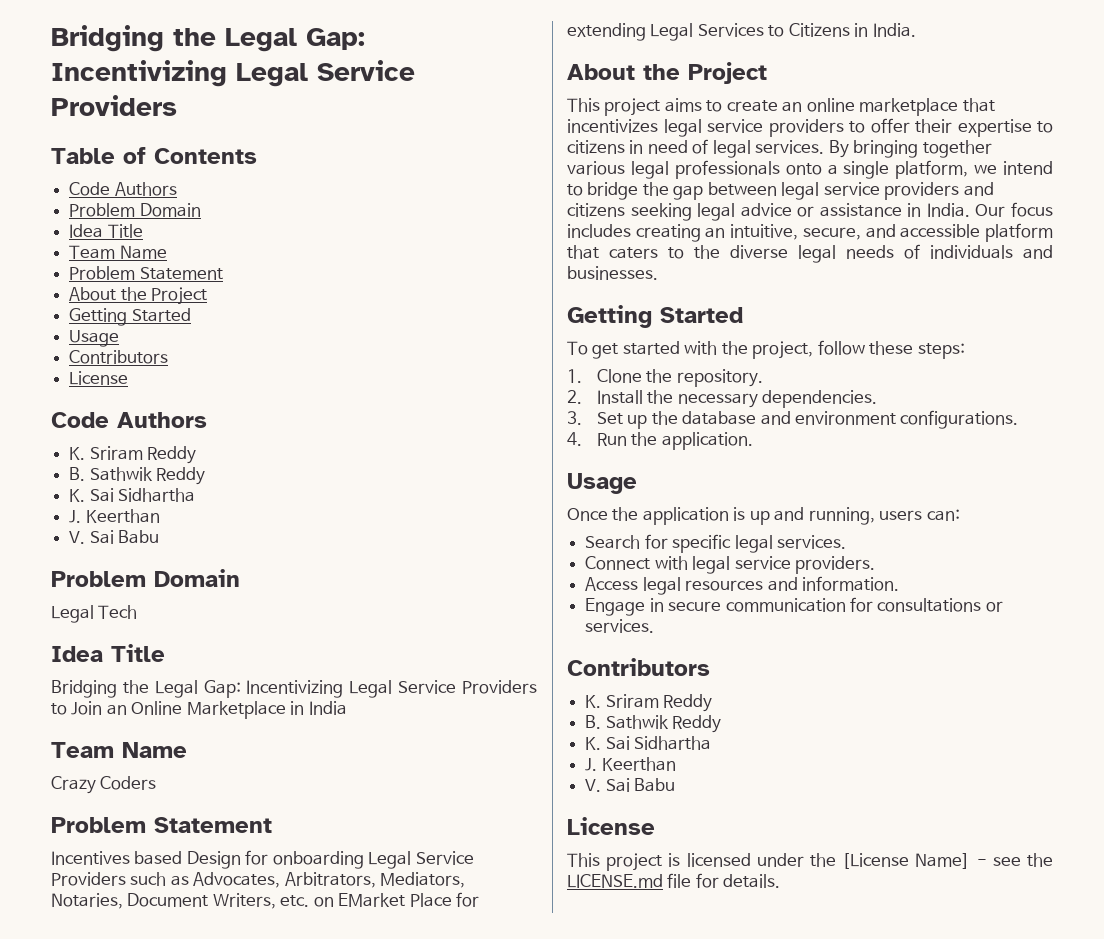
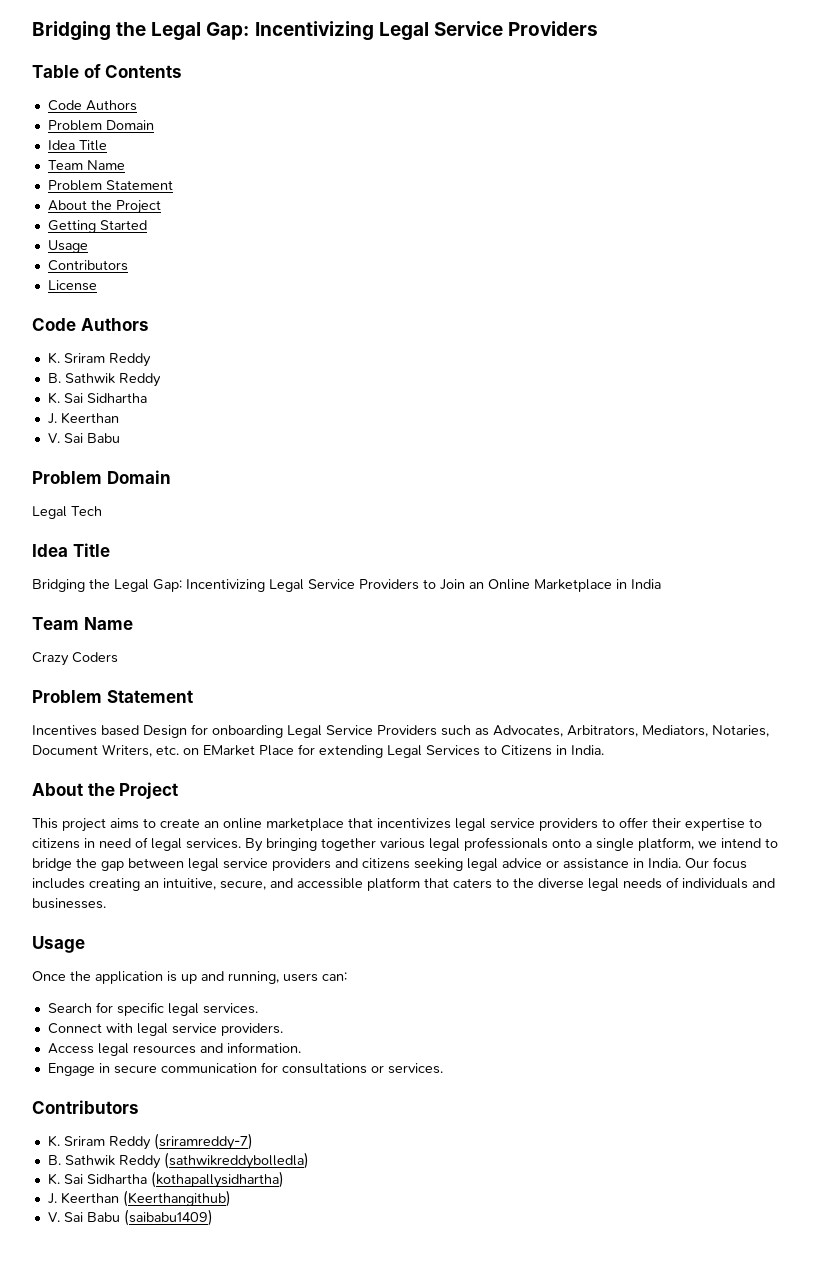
[567,305,743,328] [567,340,965,359] [567,369,763,387] [567,390,878,408] [567,410,1019,429] [567,432,753,450] // Getting Started // To get started with the project, follow these steps: // 1. Clone the repository. // 2. Install the necessary dependencies. // 3. Set up the database and environment configurations. // 4. Run the application. -> (106, 903) none
[585,715,722,733] [585,736,712,750] [585,757,676,771] [585,778,676,792] [567,817,655,835] [567,853,1053,871] [567,873,781,888] // B. Sathwik Reddy // K. Sai Sidhartha // J. Keerthan // V. Sai Babu // License // This project is licensed under the [License Name] - see the LICENSE.md file for details. -> [153,1133,253,1150] [47,1152,309,1169] [47,1171,284,1188] [47,1190,231,1207] [47,1209,213,1226] (sriramreddy-7) // B. Sathwik Reddy (sathwikreddybolledla) // K. Sai Sidhartha (kothapallysidhartha) // J. Keerthan (Keerthangithub) // V. Sai Babu (saibabu1409)

